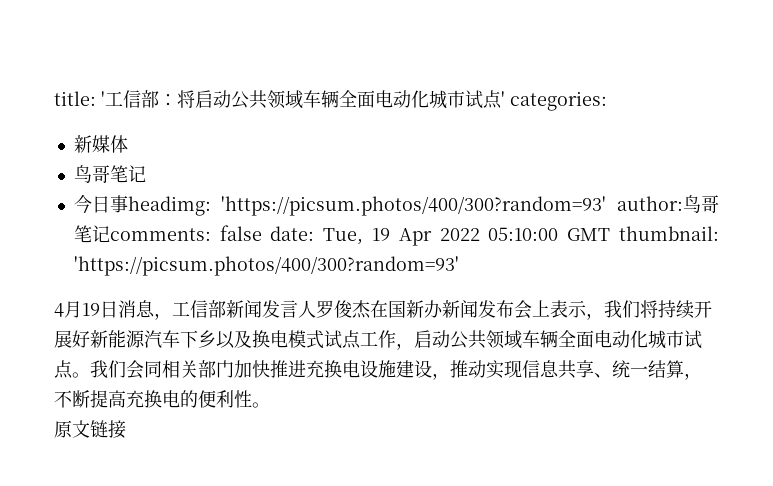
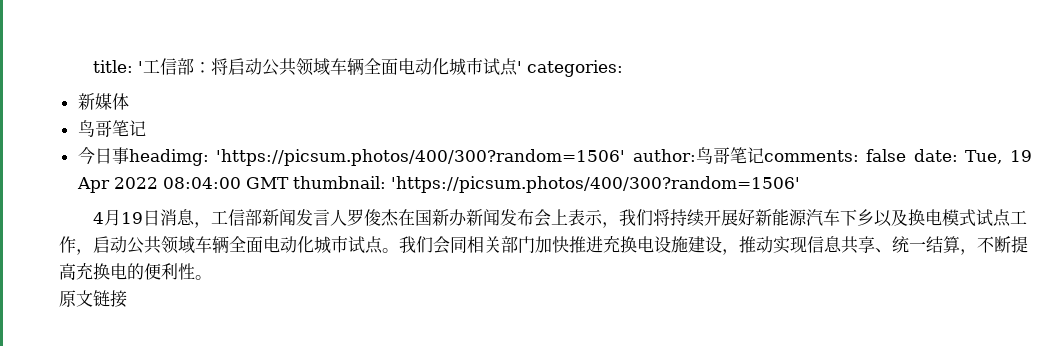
[221,196,607,216] 'https://picsum.photos/400/300?random=93' -> [216,149,626,166] 'https://picsum.photos/400/300?random=1506'
[488,227,559,241] 05:10:00 -> [162,177,241,189] 08:04:00
[73,256,459,276] 'https://picsum.photos/400/300?random=93' -> [390,176,800,193] 'https://picsum.photos/400/300?random=1506'

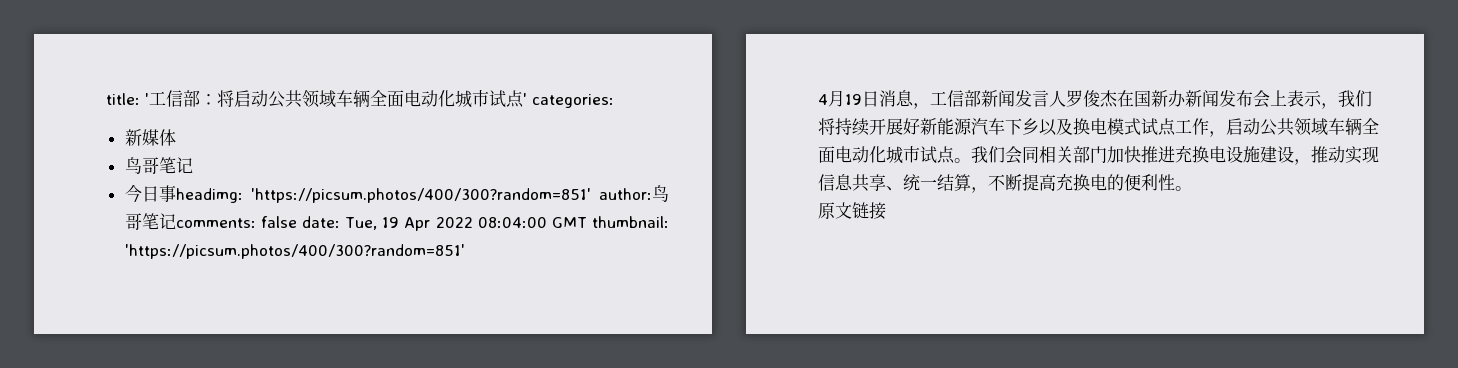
[216,149,626,166] 'https://picsum.photos/400/300?random=1506' -> [250,188,591,203] 'https://picsum.photos/400/300?random=851'
[390,176,800,193] 'https://picsum.photos/400/300?random=1506' -> [124,244,465,259] 'https://picsum.photos/400/300?random=851'

